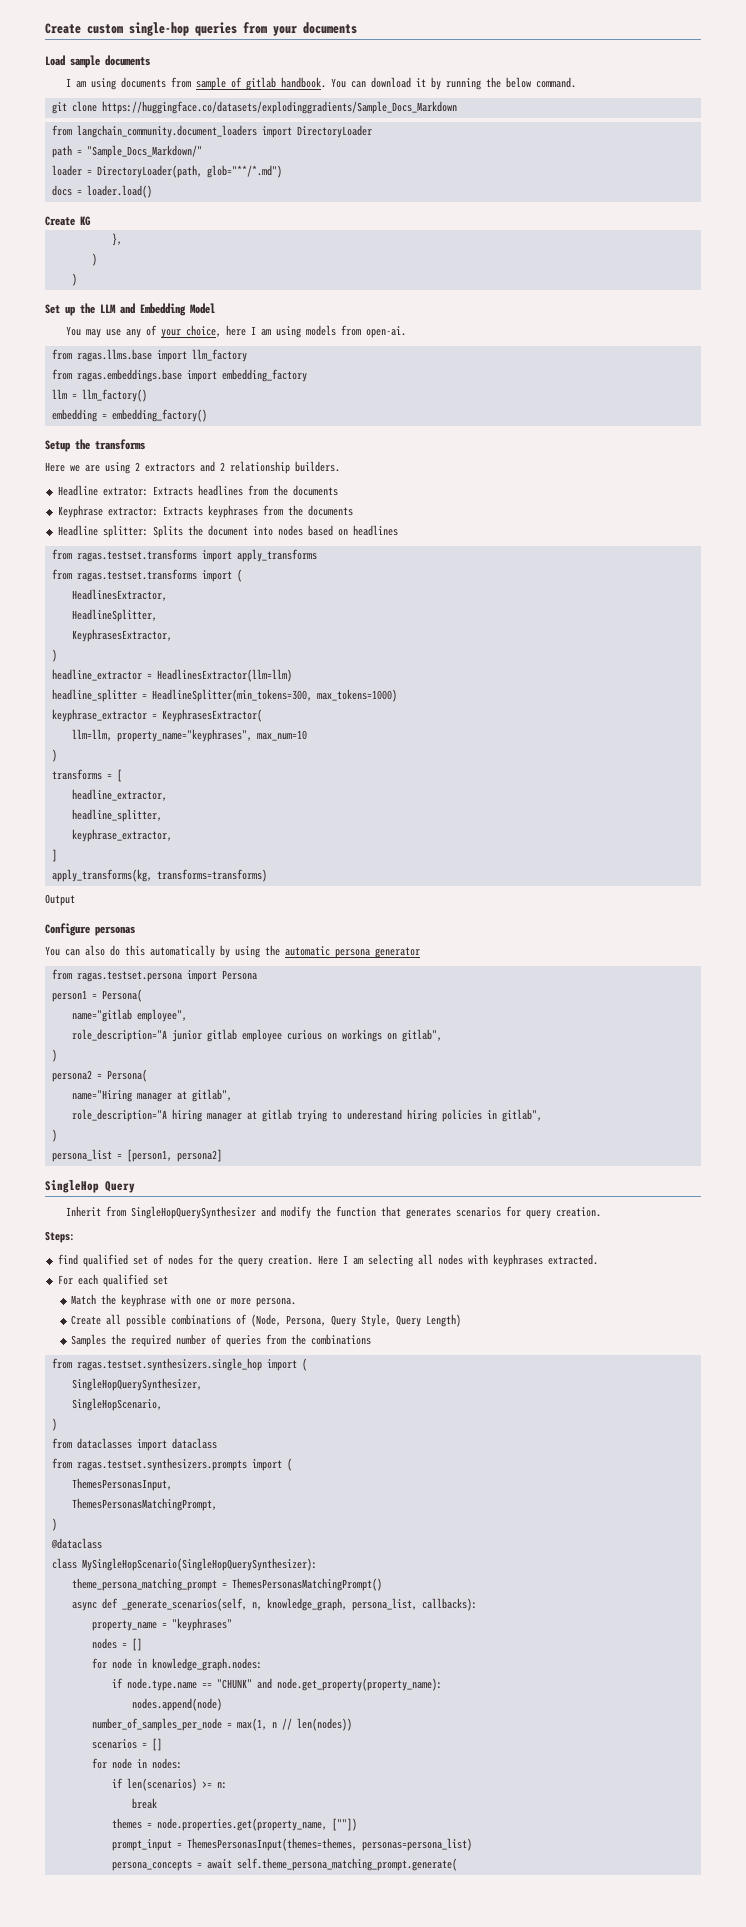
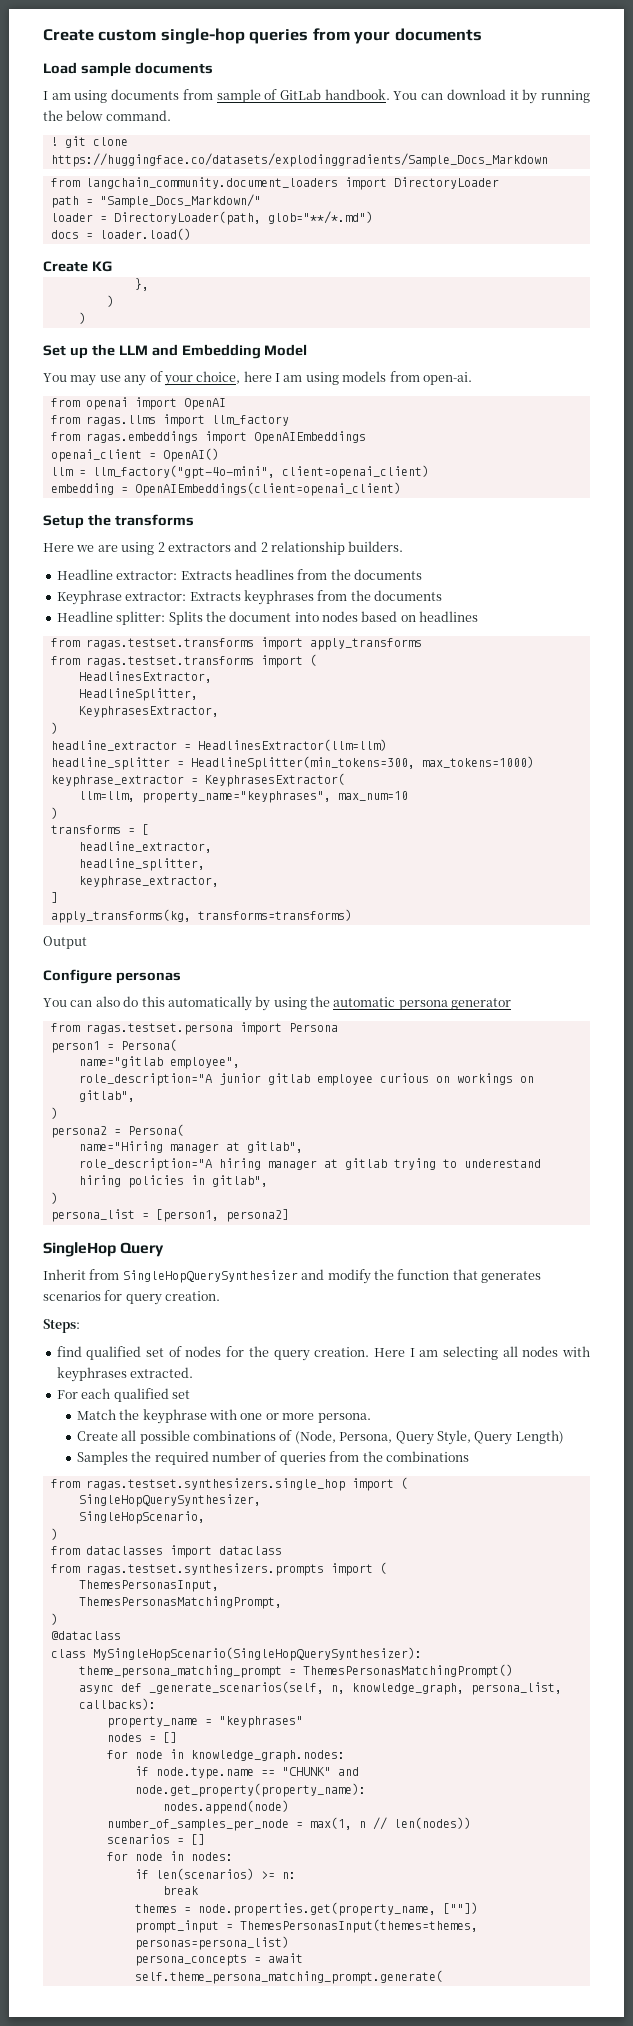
[246,77,277,90] gitlab -> [280,89,321,100] GitLab
(577, 82) none -> [50,137,58,146] !
[76,349,247,362] [51,369,307,382] ragas.llms.base import llm_factory // from ragas.embeddings.base import embedding_factory -> [85,397,226,410] [50,414,289,427] [50,431,366,444] [50,448,219,462] openai import OpenAI // from ragas.llms import llm_factory // from ragas.embeddings import OpenAIEmbeddings // openai_client = OpenAI()
[81,389,147,402] llm_factory() -> [92,465,429,479] llm_factory("gpt-4o-mini", client=openai_client)
[111,409,207,422] embedding_factory() -> [134,482,401,496] OpenAIEmbeddings(client=openai_client)
[102,487,148,496] extrator: -> [116,571,178,580] extractor:

